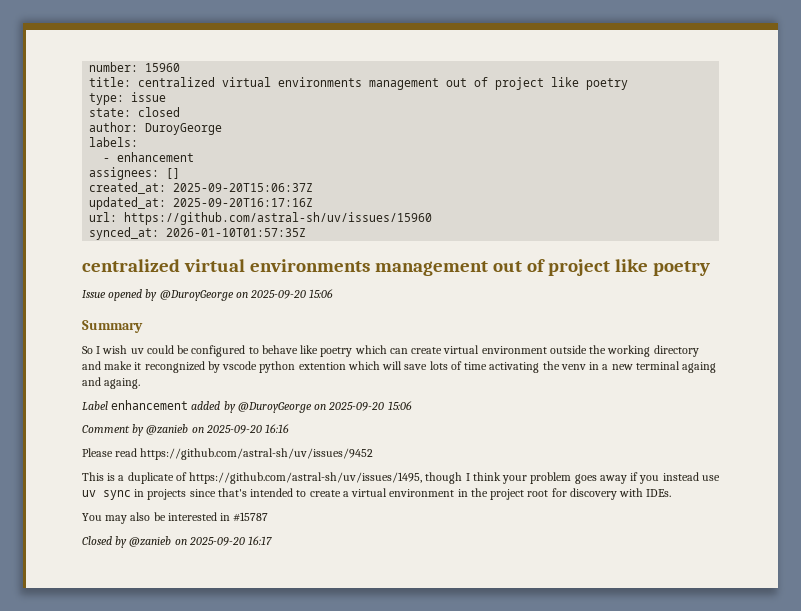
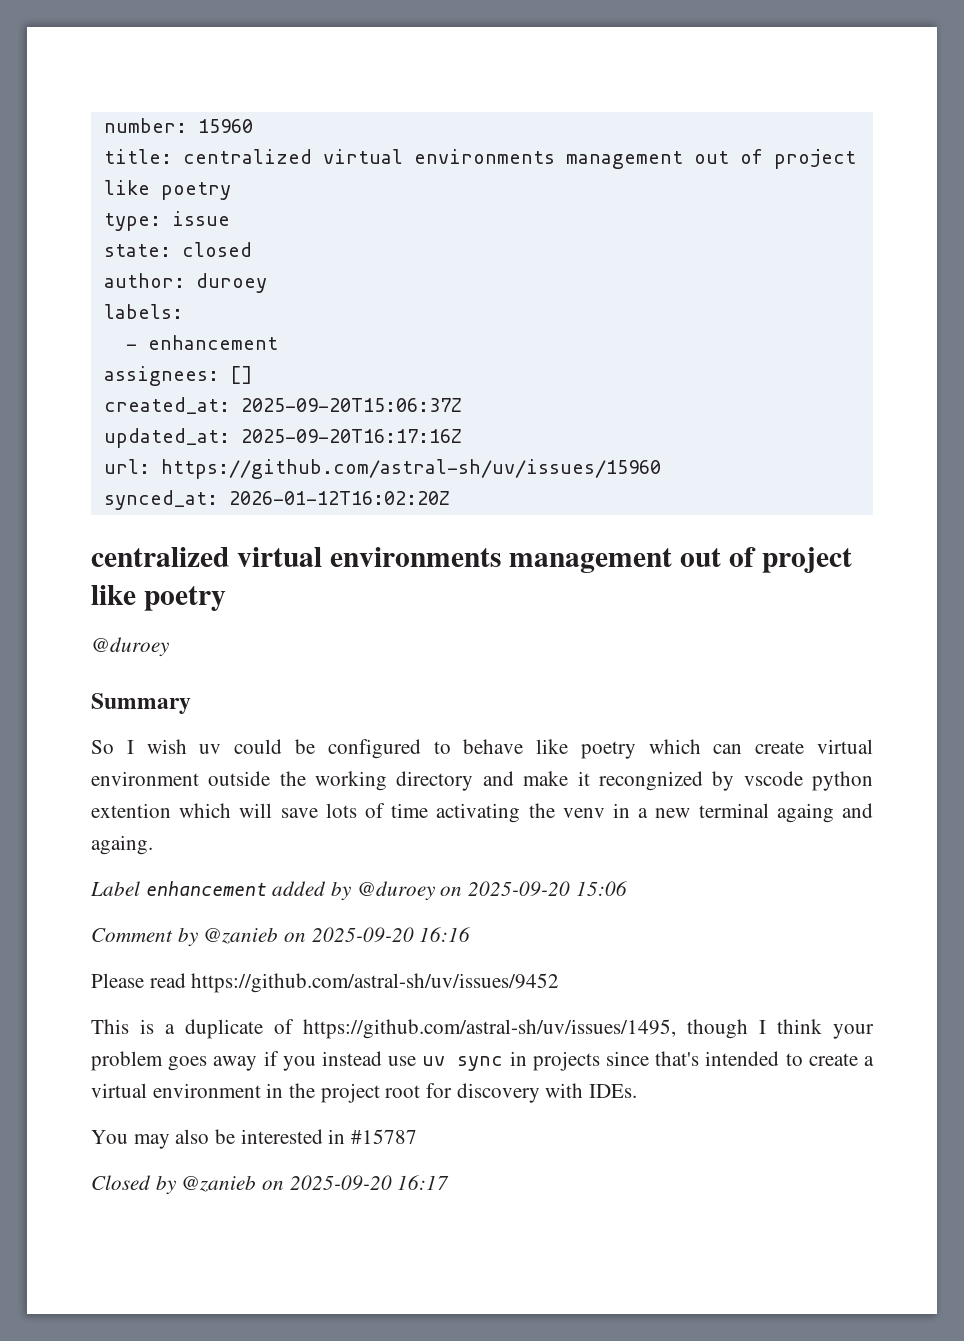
[145,123,223,135] DuroyGeorge -> [195,273,267,293] duroey
[166,228,307,237] [82,259,710,276] [82,289,334,301] 2026-01-10T01:57:35Z // centralized virtual environments management out of project like poetry // Issue opened by @DuroyGeorge on 2025-09-20 15:06 -> [228,491,450,505] [91,547,852,573] [91,585,226,611] [91,637,169,657] 2026-01-12T16:02:20Z // centralized virtual environments management out of project like poetry // @duroey
[237,402,312,413] @DuroyGeorge -> [356,881,435,901] @duroey

